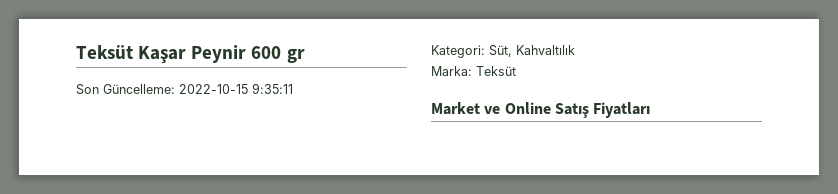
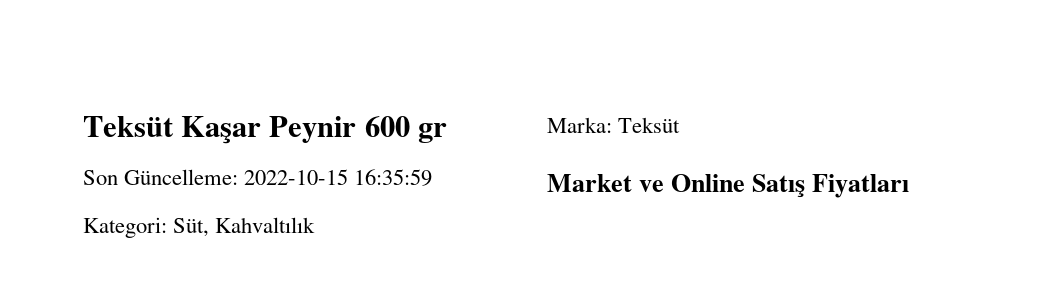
[252,83,293,94] 9:35:11 -> [354,169,433,186] 16:35:59

